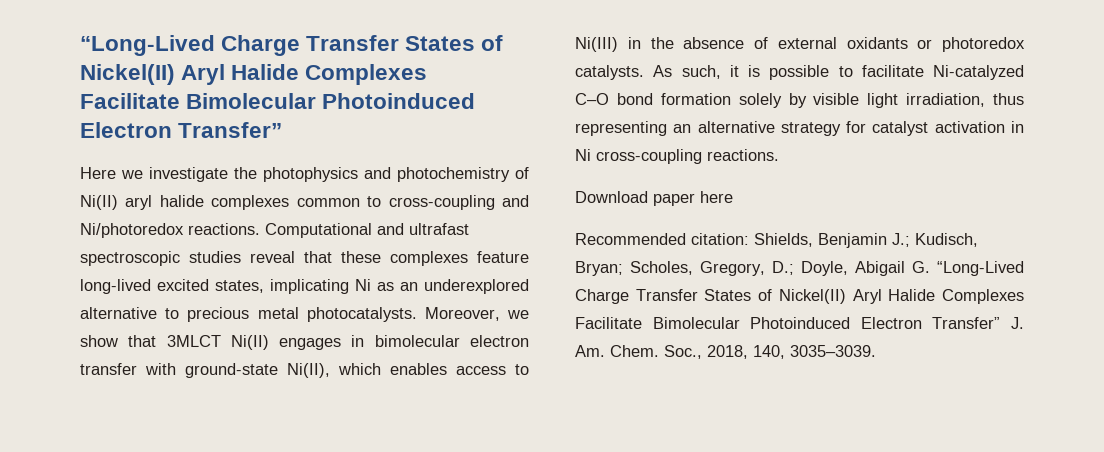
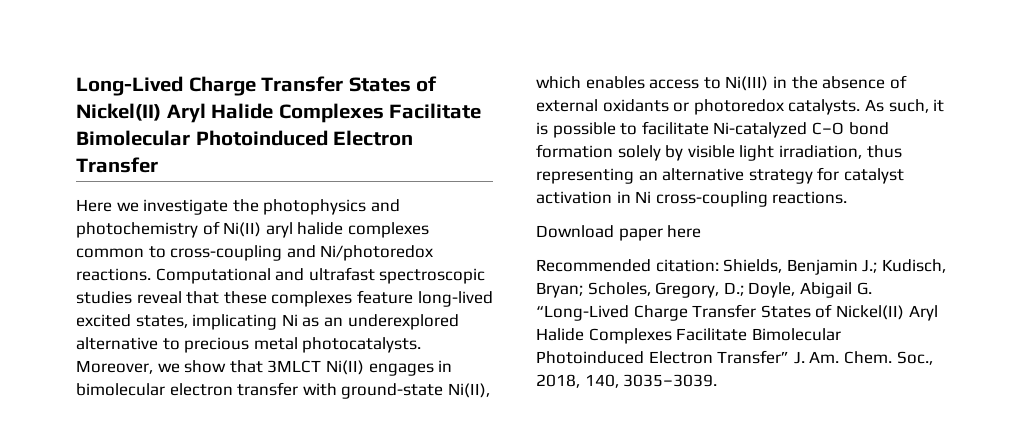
[80,35,215,56] “Long-Lived -> [76,76,183,96] Long-Lived
[178,122,283,138] Transfer” -> [76,157,158,173] Transfer

